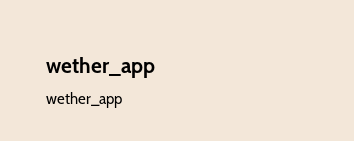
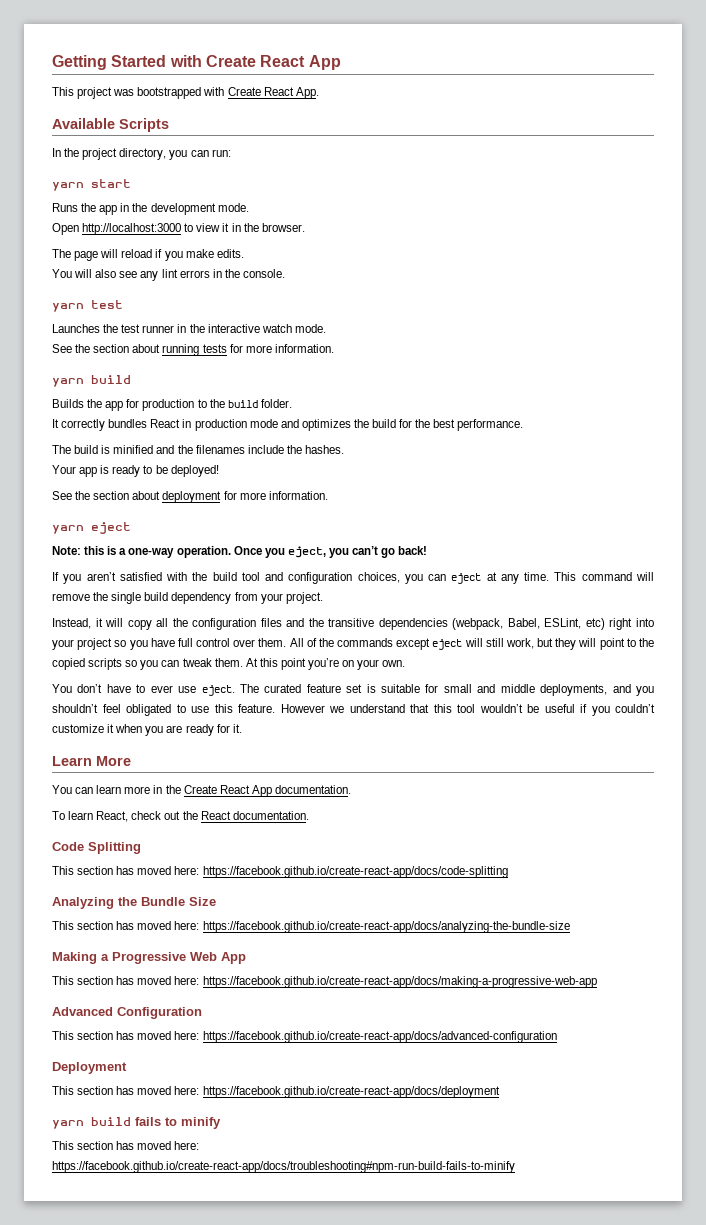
[46,57,155,78] [46,92,122,108] wether_app // wether_app -> [52,55,341,70] [52,87,319,99] [52,118,169,132] [52,148,231,160] [52,179,131,191] [52,203,249,215] [52,223,305,235] [52,249,244,261] [52,269,285,281] [52,300,123,312] [52,324,326,333] [52,344,334,356] [52,375,131,387] [52,399,292,411] [52,419,524,431] [52,445,344,454] [52,465,219,477] [52,491,328,503] [52,522,131,534] [52,546,428,558] [52,572,654,584] [52,592,323,604] [52,618,654,630] [52,638,654,650] [52,658,406,670] [52,684,655,696] [52,704,655,716] [52,724,242,736] [52,756,131,766] [52,785,351,797] [52,811,309,822] [52,842,141,854] [52,866,508,878] [52,897,216,909] [52,921,570,933] [52,952,246,964] [52,976,597,988] [52,1007,202,1019] [52,1031,557,1043] [52,1062,127,1074] [52,1086,500,1098] [52,1117,221,1129] [52,1141,200,1150] [52,1161,515,1173] Getting Started with Create React App // This project was bootstrapped with Create React App. // Available Scripts // In the project directory, you can run: // yarn start // Runs the app in the development mode. // Open http://localhost:3000 to view it in the browser. // The page will reload if you make edits. // You will also see any lint errors in the console. // yarn test // Launches the test runner in the interactive watch mode. // See the section about running tests for more information. // yarn build // Builds the app for production to the build folder. // It correctly bundles React in production mode and optimizes the build for the best performance. // The build is minified and the filenames include the hashes. // Your app is ready to be deployed! // See the section about deployment for more information. // yarn eject // Note: this is a one-way operation. Once you eject, you can’t go back! // If you aren’t satisfied with the build tool and configuration choices, you can eject at any time. This command will remove the single build dependency from your project. // Instead, it will copy all the configuration files and the transitive dependencies (webpack, Babel, ESLint, etc) right into your project so you have full control over them. All of the commands except eject will still work, but they will point to the copied scripts so you can tweak them. At this point you’re on your own. // You don’t have to ever use eject. The curated feature set is suitable for small and middle deployments, and you shouldn’t feel obligated to use this feature. However we understand that this tool wouldn’t be useful if you couldn’t customize it when you are ready for it. // Learn More // You can learn more in the Create React App documentation. // To learn React, check out the React documentation. // Code Splitting // This section has moved here: https://facebook.github.io/create-react-app/docs/code-splitting // Analyzing the Bundle Size // This section has moved here: https://facebook.github.io/create-react-app/docs/analyzing-the-bundle-size // Making a Progressive Web App // This section has moved here: https://facebook.github.io/create-react-app/docs/making-a-progressive-web-app // Advanced Configuration // This section has moved here: https://facebook.github.io/create-react-app/docs/advanced-configuration // Deployment // This section has moved here: https://facebook.github.io/create-react-app/docs/deployment // yarn build fails to minify // This section has moved here: https://facebook.github.io/create-react-app/docs/troubleshooting#npm-run-build-fails-to-minify

